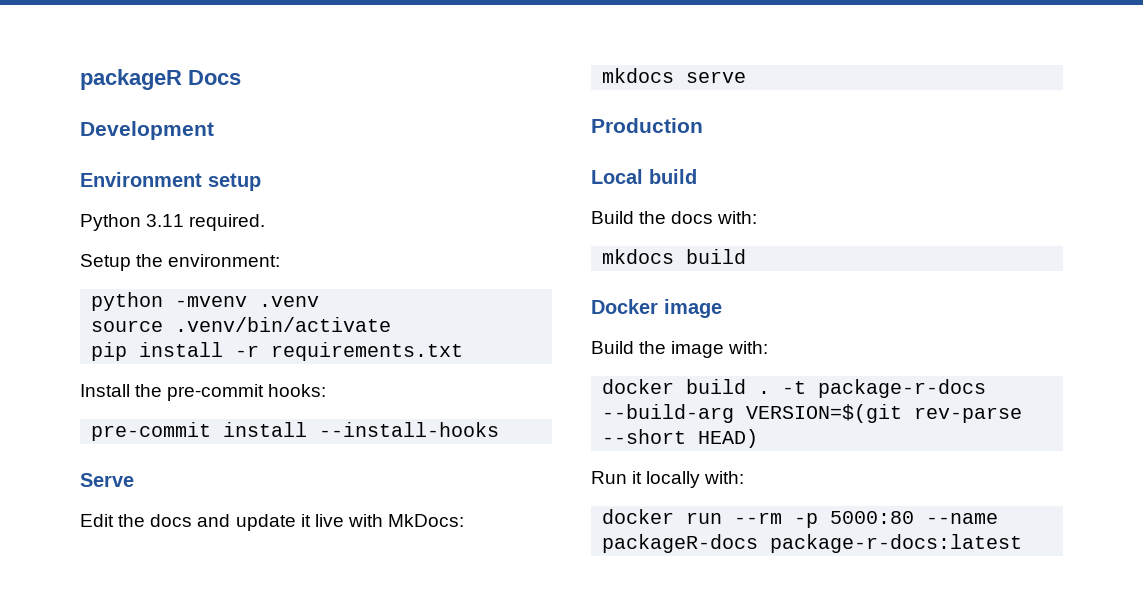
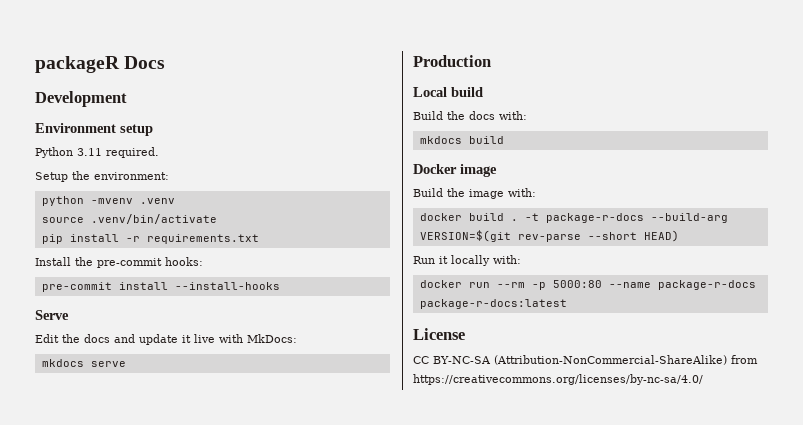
[602,534,759,553] packageR-docs -> [657,280,756,290] package-r-docs
(1023, 543) none -> [413,328,465,340] [413,355,758,365] [413,374,703,385] // License // CC BY-NC-SA (Attribution-NonCommercial-ShareAlike) from https://creativecommons.org/licenses/by-nc-sa/4.0/

